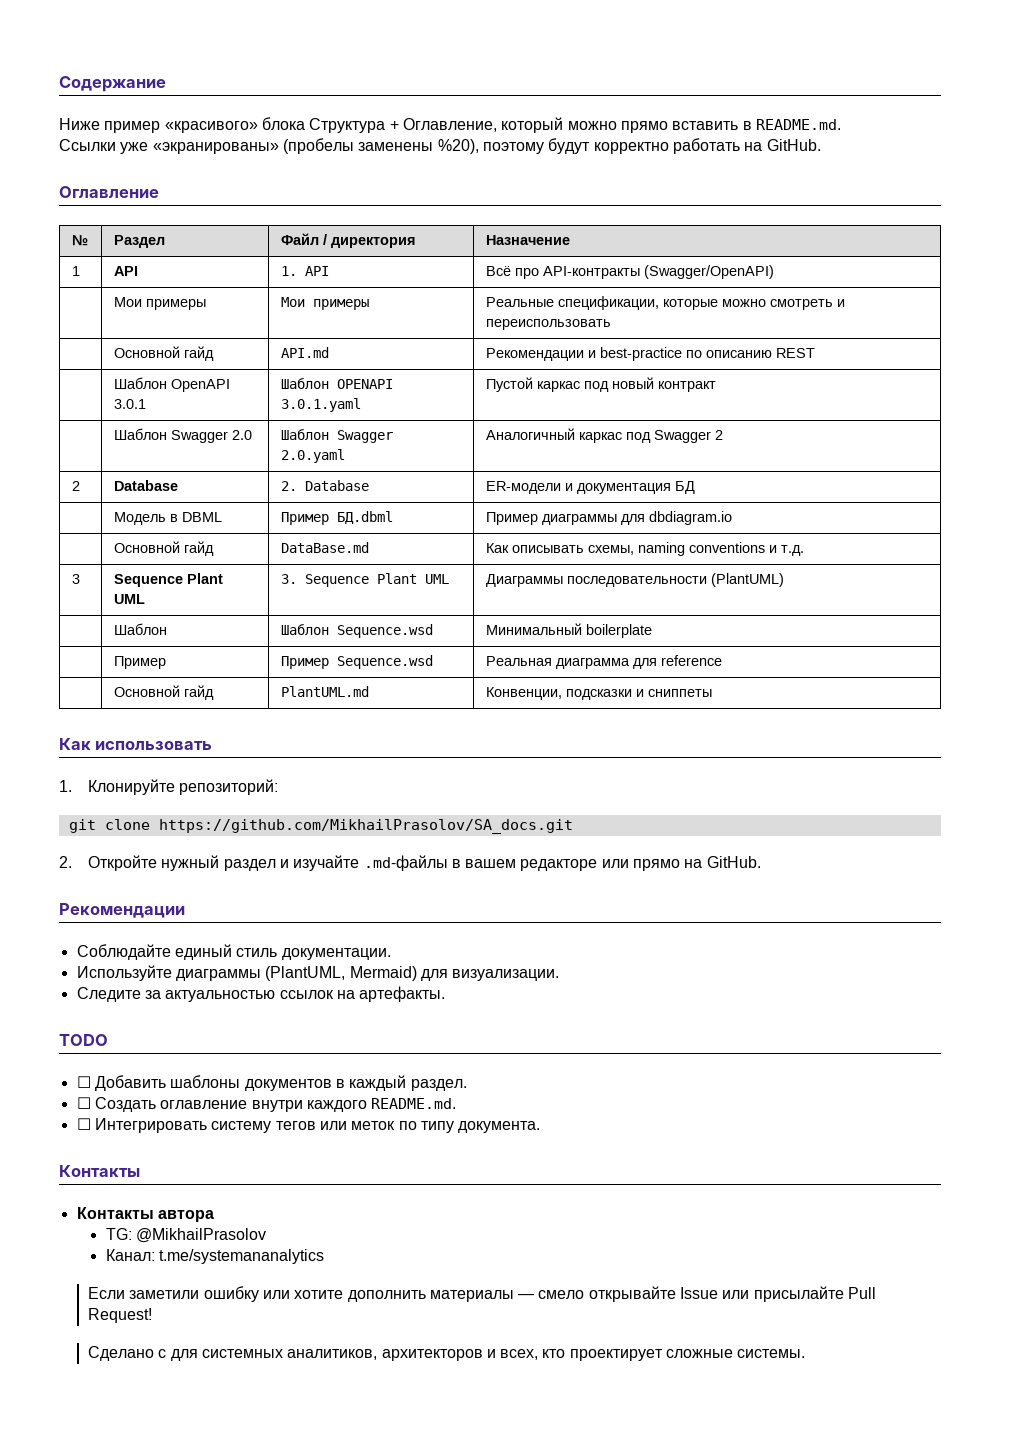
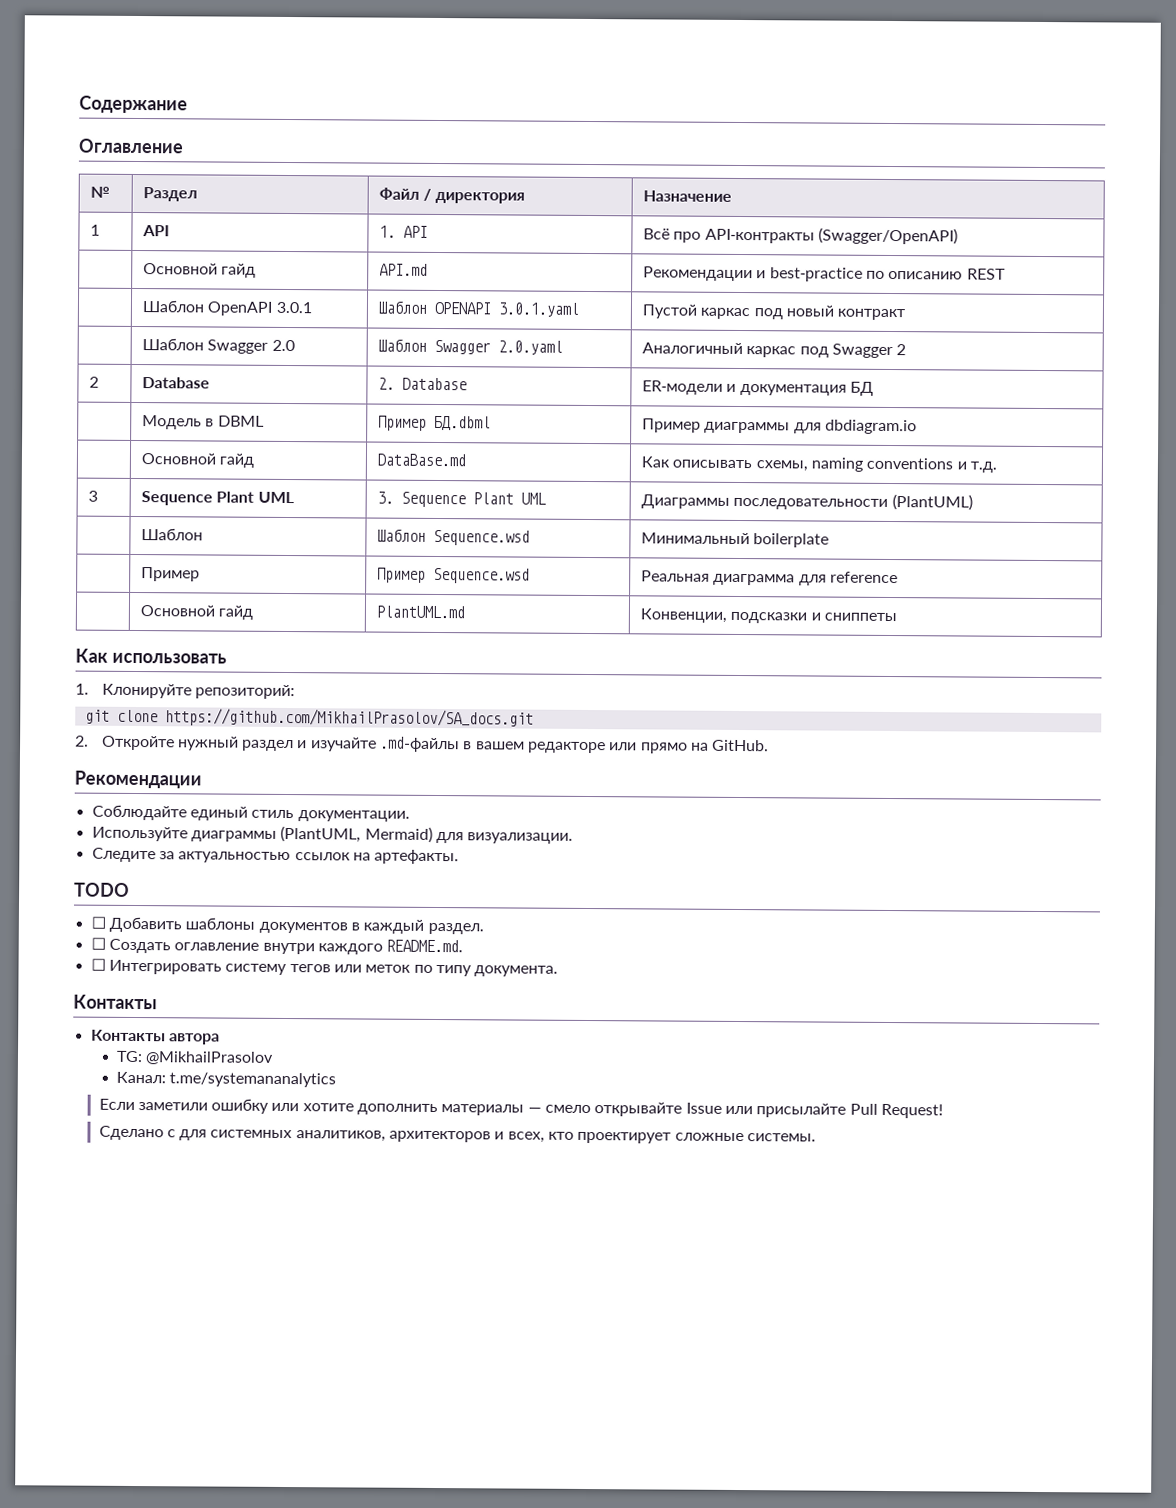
[59,117,841,133] [59,138,821,154] // Ниже пример «красивого» блока Структура + Оглавление, который можно прямо вставить в README.md. // Ссылки уже «экранированы» (пробелы заменены %20), поэтому будут корректно работать на GitHub. -> (188, 104) none
[113,297,206,310] [280,297,369,310] [485,296,845,310] [485,319,611,330] // | Мои примеры | Мои примеры | Реальные спецификации, которые можно смотреть и переиспользовать -> (959, 236) none

